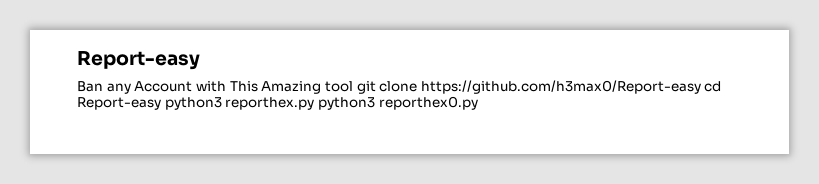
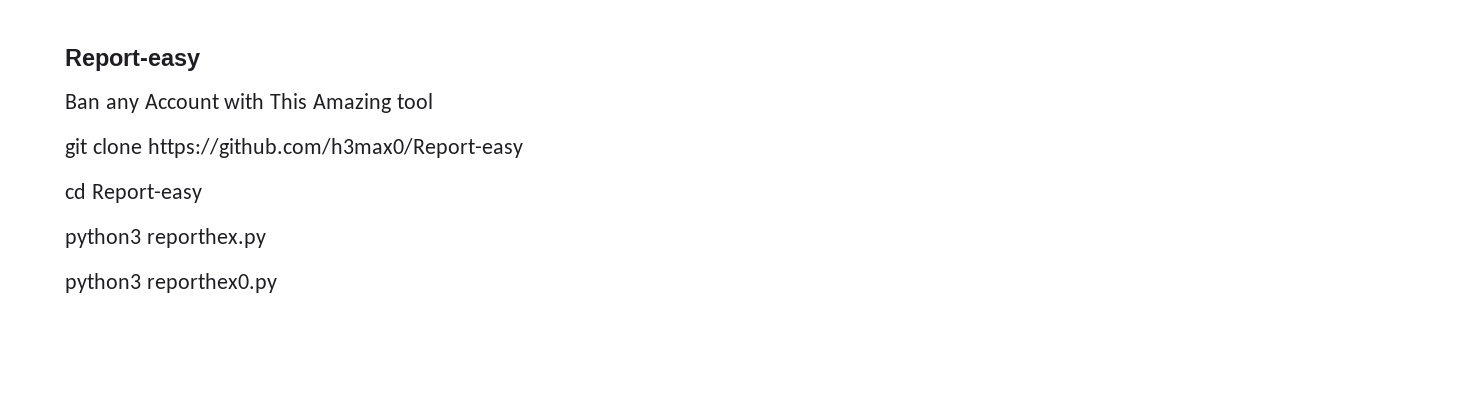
(353, 86) none -> (433, 101) //
(701, 87) none -> (523, 148) //
(161, 103) none -> (202, 193) //
(315, 103) none -> (266, 238) //

